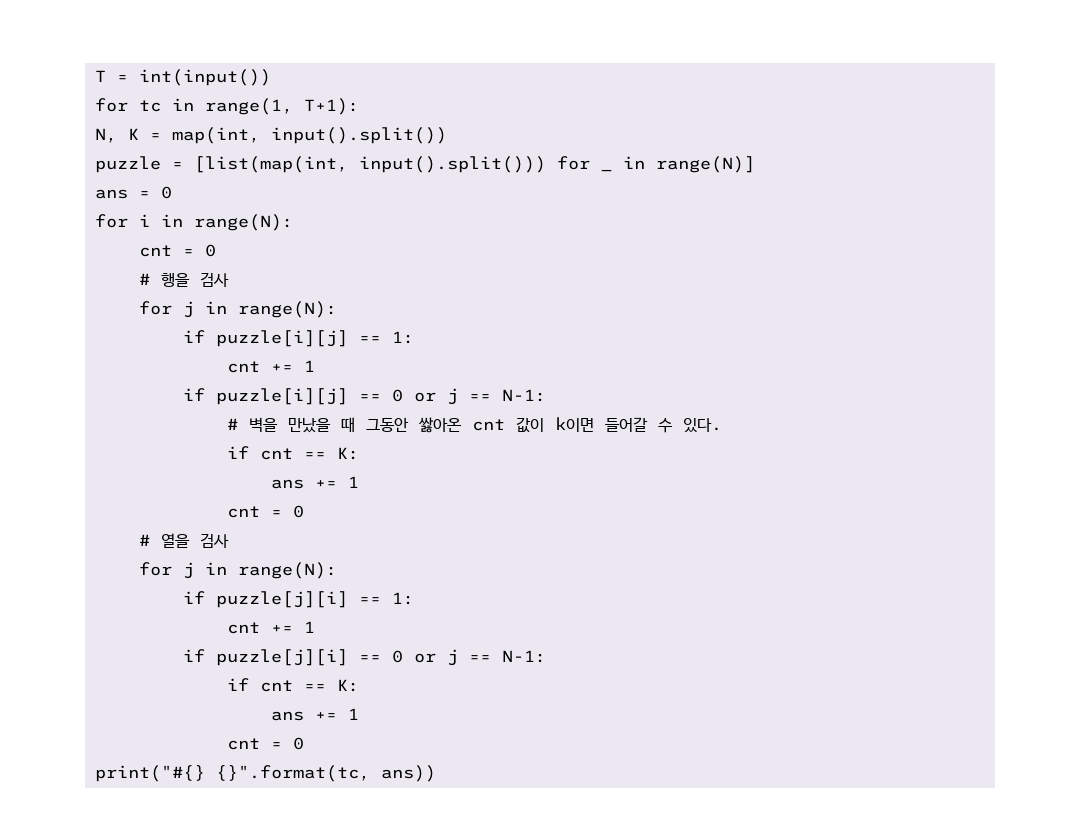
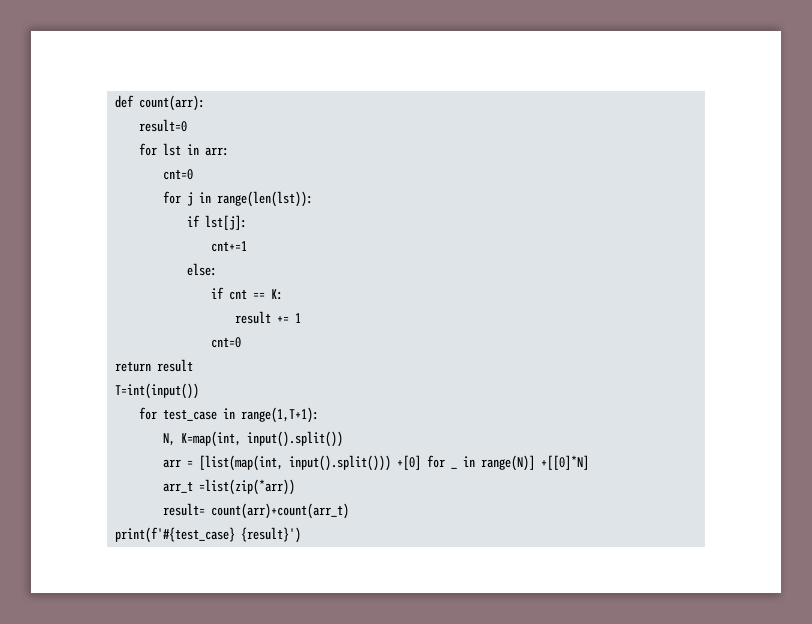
[94,69,271,86] [94,98,359,115] [94,127,447,144] [94,156,612,173] [622,156,755,173] [94,186,172,199] [94,214,293,231] [138,244,216,257] [138,272,229,287] [138,301,337,318] [182,330,414,347] [226,360,315,373] [182,388,546,405] [226,417,722,433] [226,446,359,460] [270,476,359,489] [226,505,304,518] [138,533,229,548] [138,562,337,579] [182,591,414,608] [226,621,315,634] [182,649,546,666] [226,678,359,692] [270,708,359,721] [226,737,304,750] [94,765,436,782] T = int(input()) // for tc in range(1, T+1): // N, K = map(int, input().split()) // puzzle = [list(map(int, input().split())) for _ in range(N)] // ans = 0 // for i in range(N): // cnt = 0 // # 행을 검사 // for j in range(N): // if puzzle[i][j] == 1: // cnt += 1 // if puzzle[i][j] == 0 or j == N-1: // # 벽을 만났을 때 그동안 쌇아온 cnt 값이 k이면 들어갈 수 있다. // if cnt == K: // ans += 1 // cnt = 0 // # 열을 검사 // for j in range(N): // if puzzle[j][i] == 1: // cnt += 1 // if puzzle[j][i] == 0 or j == N-1: // if cnt == K: // ans += 1 // cnt = 0 // print("#{} {}".format(tc, ans)) -> [115,95,206,111] [139,119,188,132] [139,143,230,156] [163,169,194,180] [163,191,314,207] [187,215,248,230] [211,241,248,252] [187,263,218,276] [211,287,284,300] [235,311,302,324] [211,337,242,348] [115,359,194,372] [115,383,200,399] [139,407,320,423] [163,431,344,447] [163,455,458,471] [463,455,590,471] [163,479,296,495] [163,503,350,519] [115,527,302,543] def count(arr): // result=0 // for lst in arr: // cnt=0 // for j in range(len(lst)): // if lst[j]: // cnt+=1 // else: // if cnt == K: // result += 1 // cnt=0 // return result // T=int(input()) // for test_case in range(1,T+1): // N, K=map(int, input().split()) // arr = [list(map(int, input().split())) +[0] for _ in range(N)] +[[0]*N] // arr_t =list(zip(*arr)) // result= count(arr)+count(arr_t) // print(f'#{test_case} {result}')

